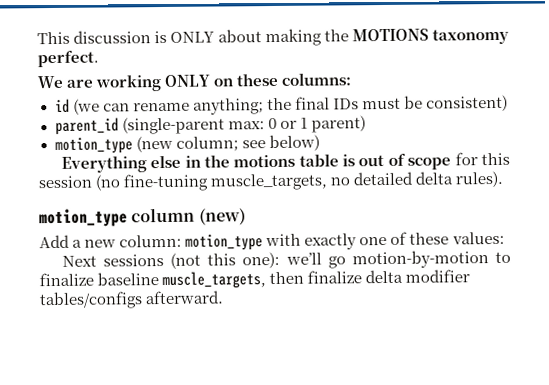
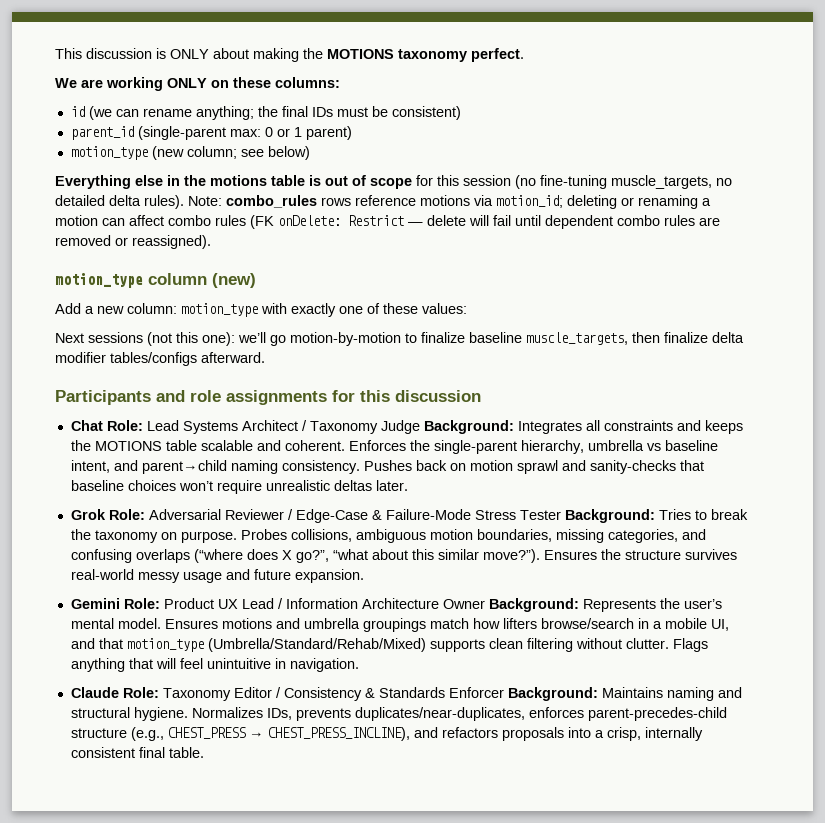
(504, 179) none -> [188,195,711,209] [55,215,720,229] [55,235,211,249] Note: combo_rules rows reference motions via motion_id; deleting or renaming a motion can affect combo rules (FK onDelete: Restrict — delete will fail until dependent combo rules are removed or reassigned).
(225, 297) none -> [55,390,481,405] [70,420,743,434] [70,440,718,454] [70,460,704,474] [70,480,408,494] [70,509,748,523] [70,529,706,543] [70,549,737,563] [70,569,364,583] [70,598,722,612] [70,618,729,632] [70,638,708,652] [70,658,359,672] [70,687,742,701] [70,707,727,721] [70,727,703,741] [70,747,204,758] // Participants and role assignments for this discussion // Chat Role: Lead Systems Architect / Taxonomy Judge Background: Integrates all constraints and keeps the MOTIONS table scalable and coherent. Enforces the single-parent hierarchy, umbrella vs baseline intent, and parent→child naming consistency. Pushes back on motion sprawl and sanity-checks that baseline choices won’t require unrealistic deltas later. // Grok Role: Adversarial Reviewer / Edge-Case & Failure-Mode Stress Tester Background: Tries to break the taxonomy on purpose. Probes collisions, ambiguous motion boundaries, missing categories, and confusing overlaps (“where does X go?”, “what about this similar move?”). Ensures the structure survives real-world messy usage and future expansion. // Gemini Role: Product UX Lead / Information Architecture Owner Background: Represents the user’s mental model. Ensures motions and umbrella groupings match how lifters browse/search in a mobile UI, and that motion_type (Umbrella/Standard/Rehab/Mixed) supports clean filtering without clutter. Flags anything that will feel unintuitive in navigation. // Claude Role: Taxonomy Editor / Consistency & Standards Enforcer Background: Maintains naming and structural hygiene. Normalizes IDs, prevents duplicates/near-duplicates, enforces parent-precedes-child structure (e.g., CHEST_PRESS → CHEST_PRESS_INCLINE), and refactors proposals into a crisp, internally consistent final table.

